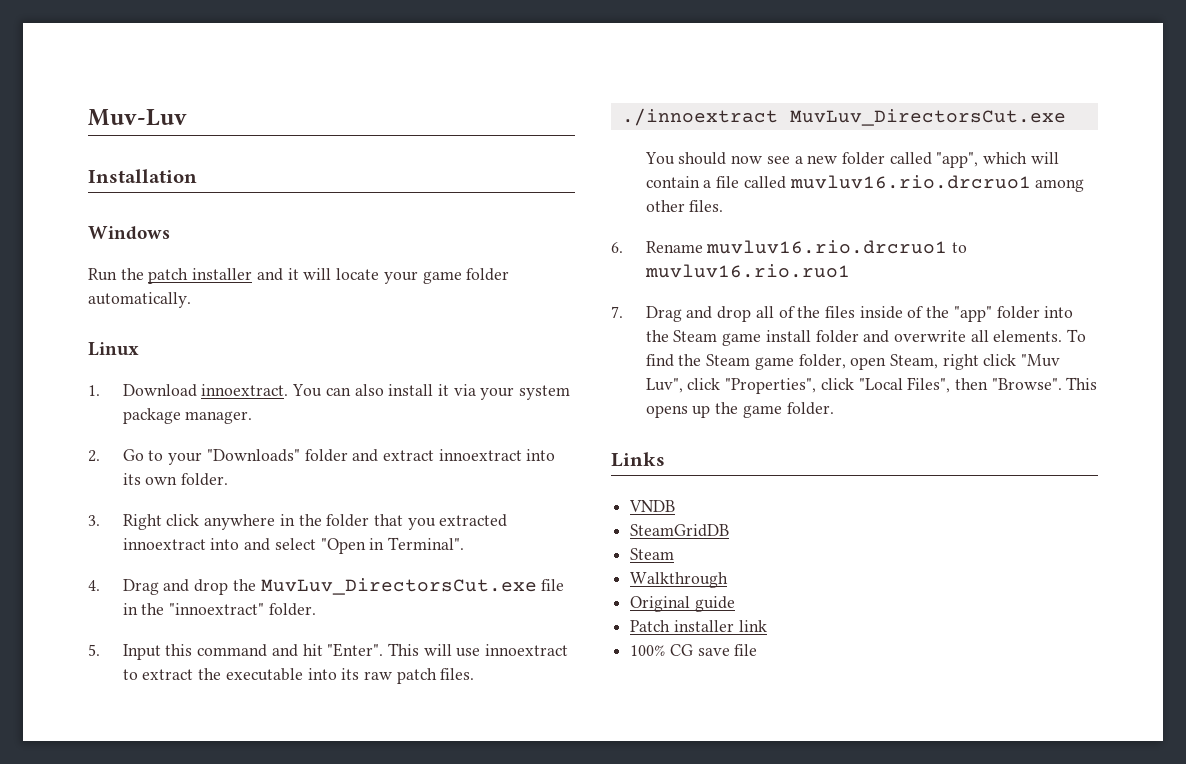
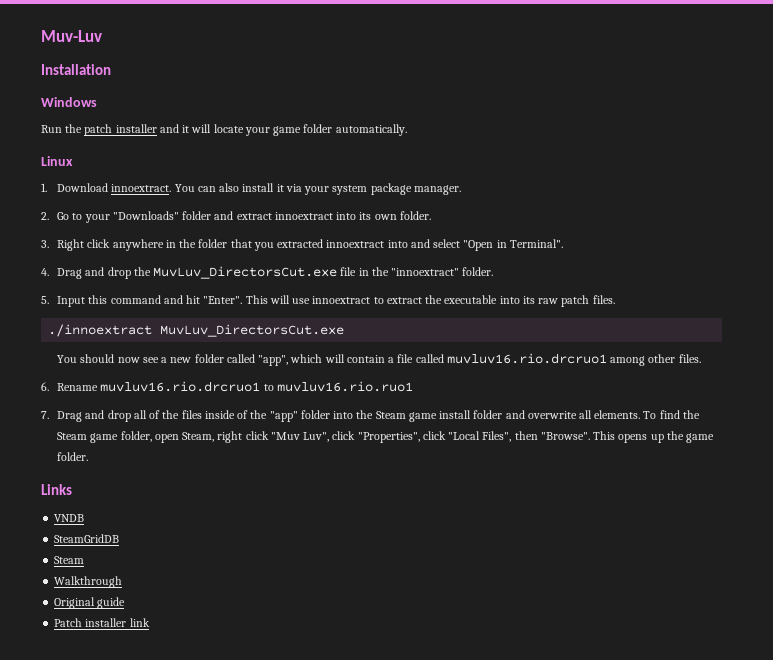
[630,644,758,656] // 100% CG save file -> (150, 622) none

